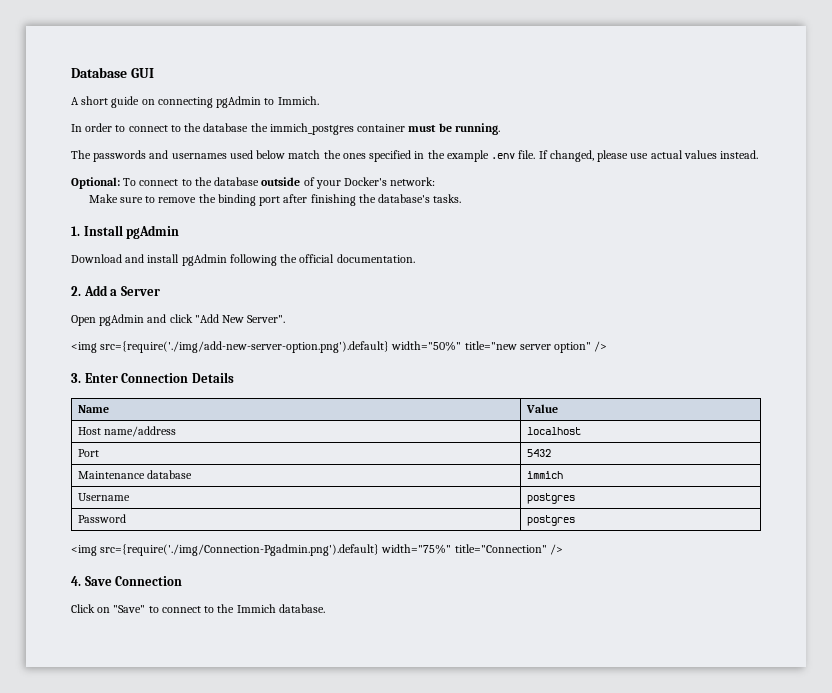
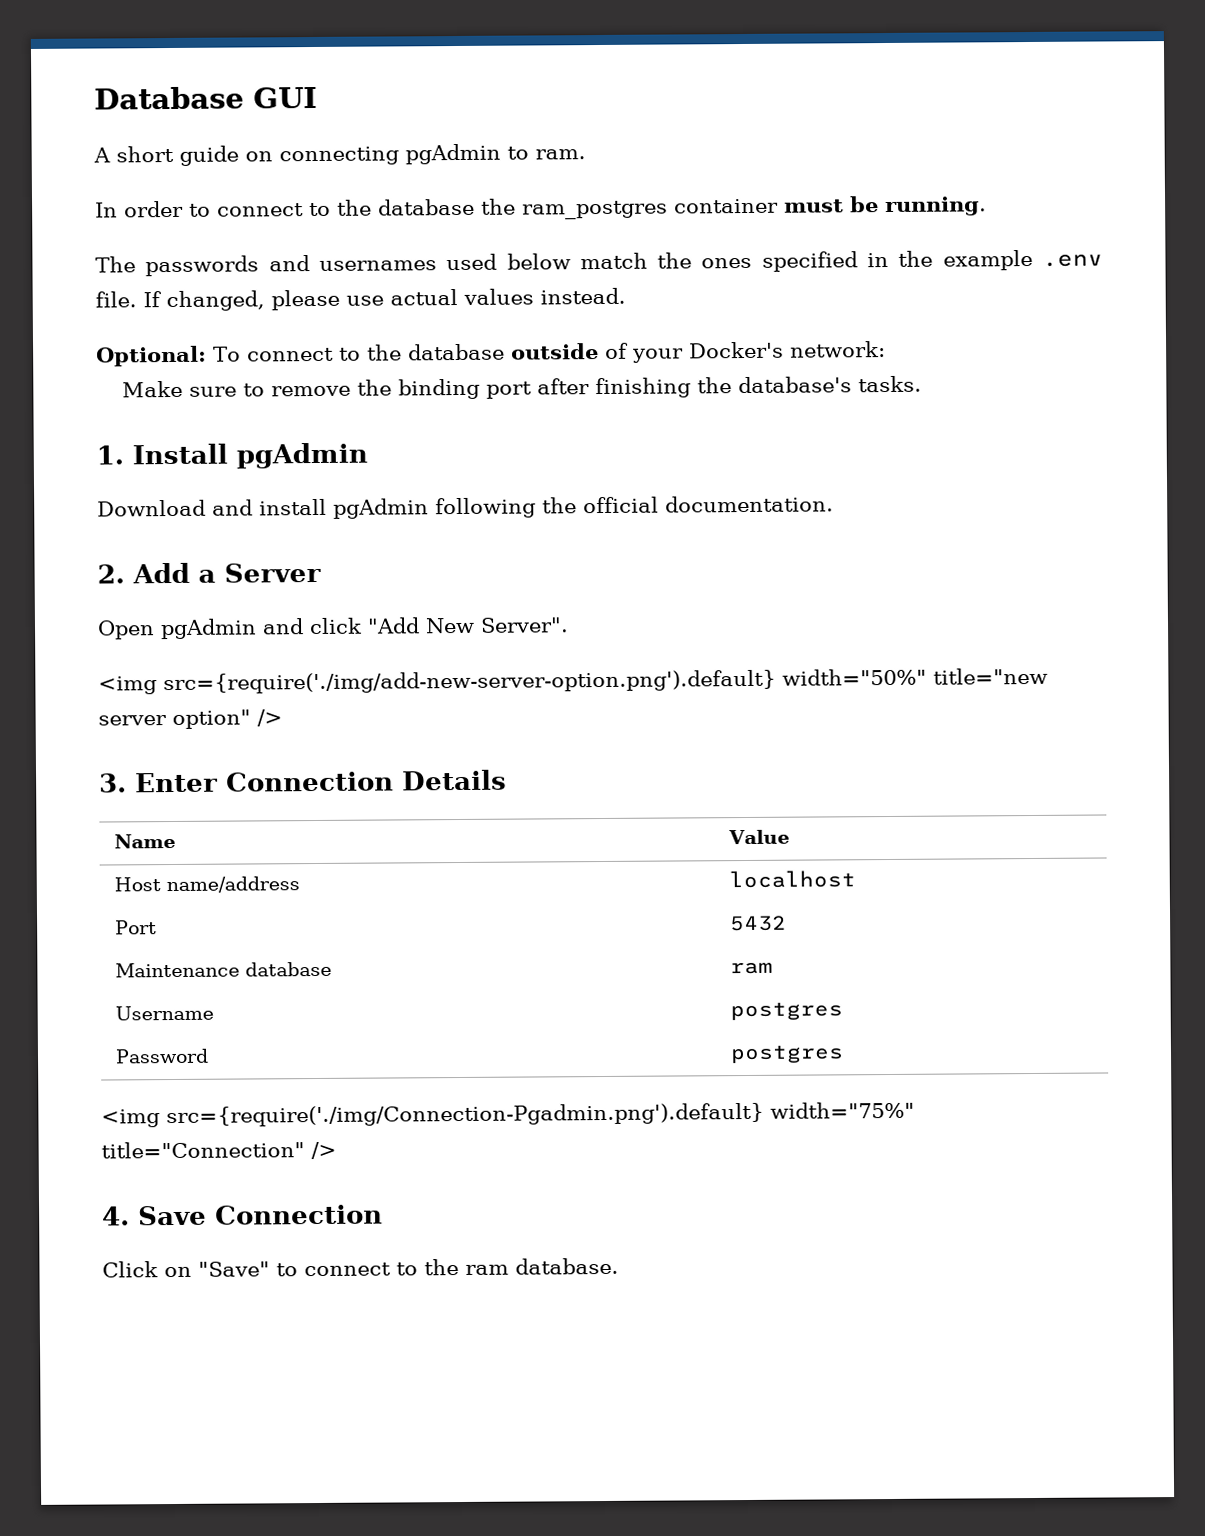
[277,96,319,105] Immich. -> [535,149,586,160] ram.
[269,123,354,135] immich_postgres -> [522,200,668,220] ram_postgres
[526,471,563,479] immich -> [730,962,774,975] ram
[236,604,276,613] Immich -> [465,1264,509,1275] ram

